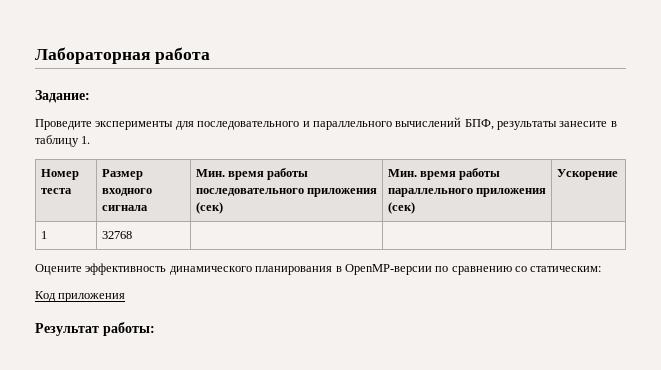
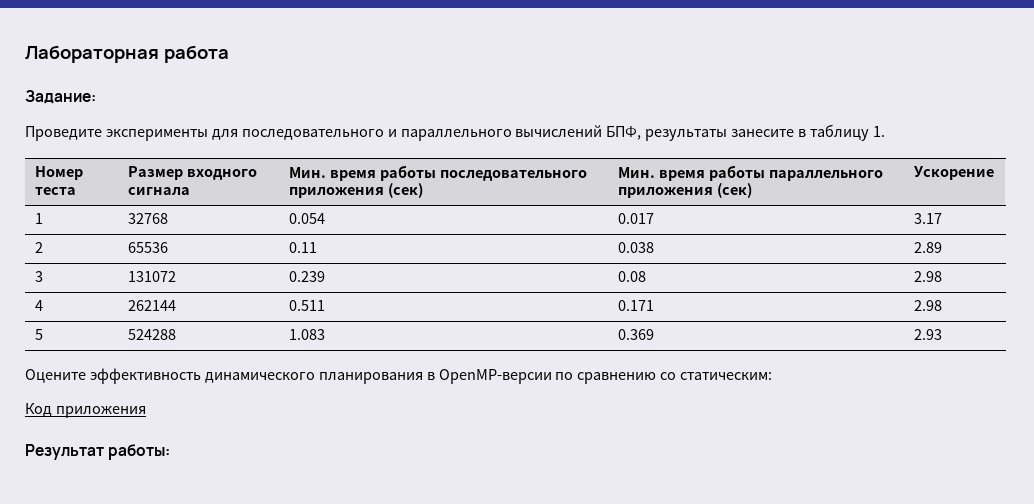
(132, 235) | | -> [288,213,325,224] [617,213,654,224] [913,213,942,224] [34,242,43,253] [127,242,168,253] [288,242,317,253] [617,242,654,253] [913,242,942,253] [34,271,43,282] [127,271,176,282] [288,271,325,282] [617,271,646,282] [913,271,942,282] [34,300,43,311] [127,300,176,311] [288,300,325,311] [617,300,654,311] [913,300,942,311] [34,329,43,340] [127,329,176,340] [288,329,325,340] [617,329,654,340] [913,329,942,340] 0.054 | 0.017 | 3.17 // 2 | 65536 | 0.11 | 0.038 | 2.89 // 3 | 131072 | 0.239 | 0.08 | 2.98 // 4 | 262144 | 0.511 | 0.171 | 2.98 // 5 | 524288 | 1.083 | 0.369 | 2.93

